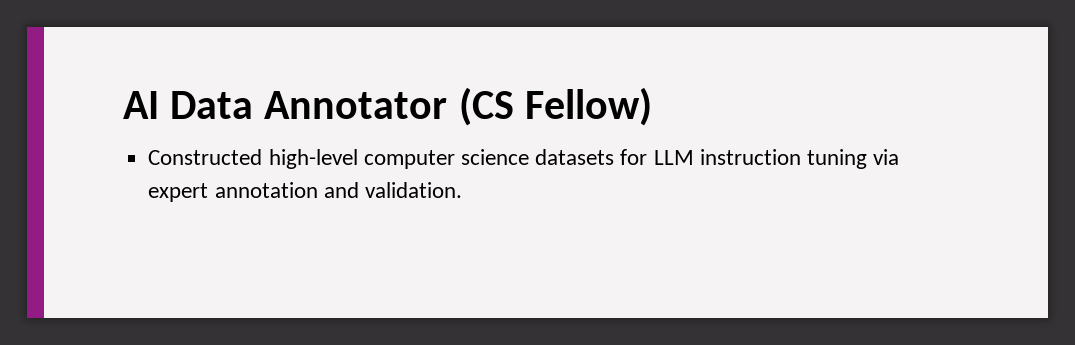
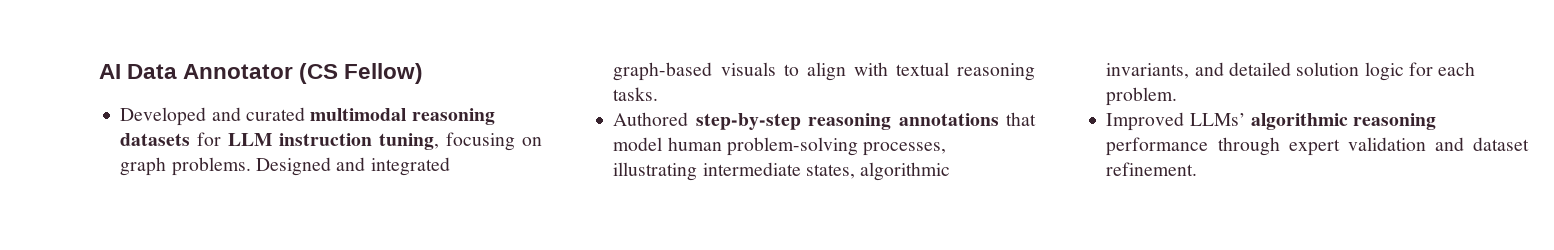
[148,149,900,169] [148,182,462,202] Constructed high-level computer science datasets for LLM instruction tuning via expert annotation and validation. -> [120,107,495,126] [120,132,542,151] [120,157,450,176] [613,62,1035,81] [613,87,659,101] [613,112,1036,130] [613,137,947,156] [613,162,951,181] [1106,62,1476,81] [1106,87,1178,106] [1106,112,1437,131] [1106,137,1529,156] [1106,162,1198,176] Developed and curated multimodal reasoning datasets for LLM instruction tuning, focusing on graph problems. Designed and integrated graph-based visuals to align with textual reasoning tasks. // Authored step-by-step reasoning annotations that model human problem-solving processes, illustrating intermediate states, algorithmic invariants, and detailed solution logic for each problem. // Improved LLMs’ algorithmic reasoning performance through expert validation and dataset refinement.

